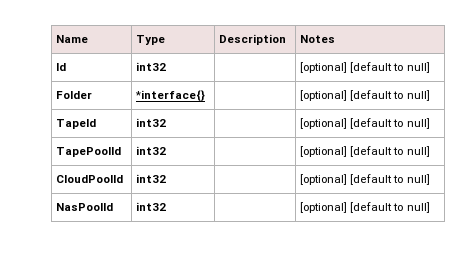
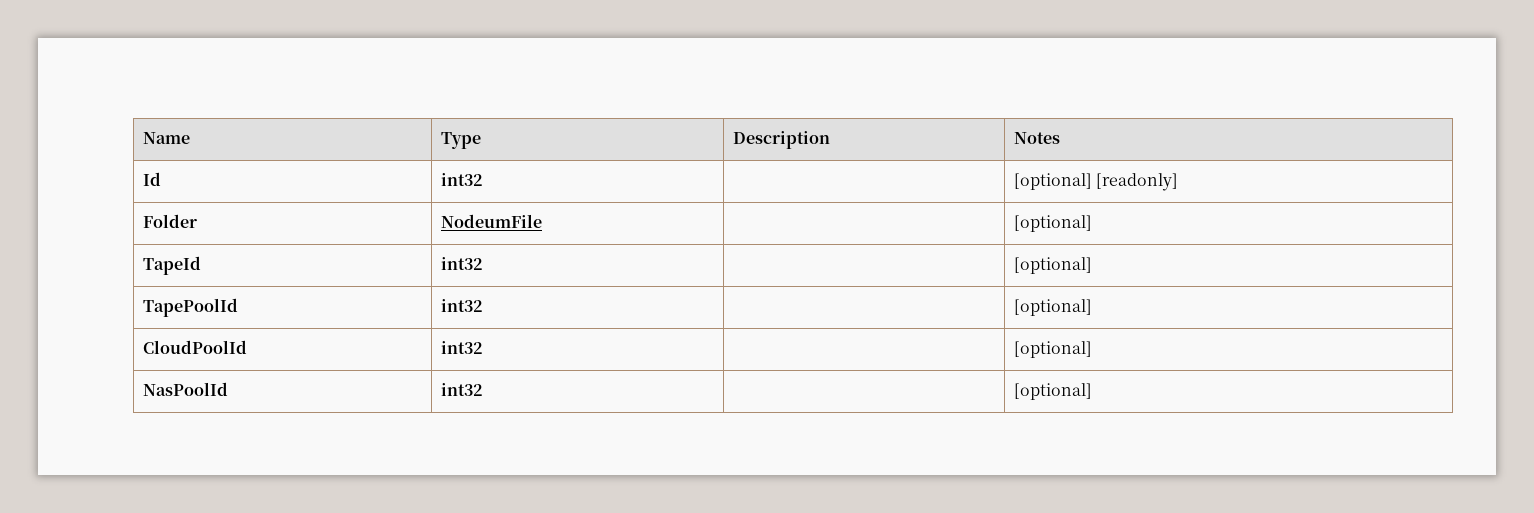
[350,62,430,73] [default to null] -> [1095,173,1178,191] [readonly]
[135,90,206,101] [300,90,430,101] *interface{} | | [optional] [default to null] -> [440,214,542,228] [1013,215,1092,232] NodeumFile | | [optional]
[350,118,430,129] [default to null] -> (1092, 265) none
[350,146,430,157] [default to null] -> (1092, 307) none
[350,174,430,185] [default to null] -> (1092, 349) none
[350,202,430,213] [default to null] -> (1092, 391) none

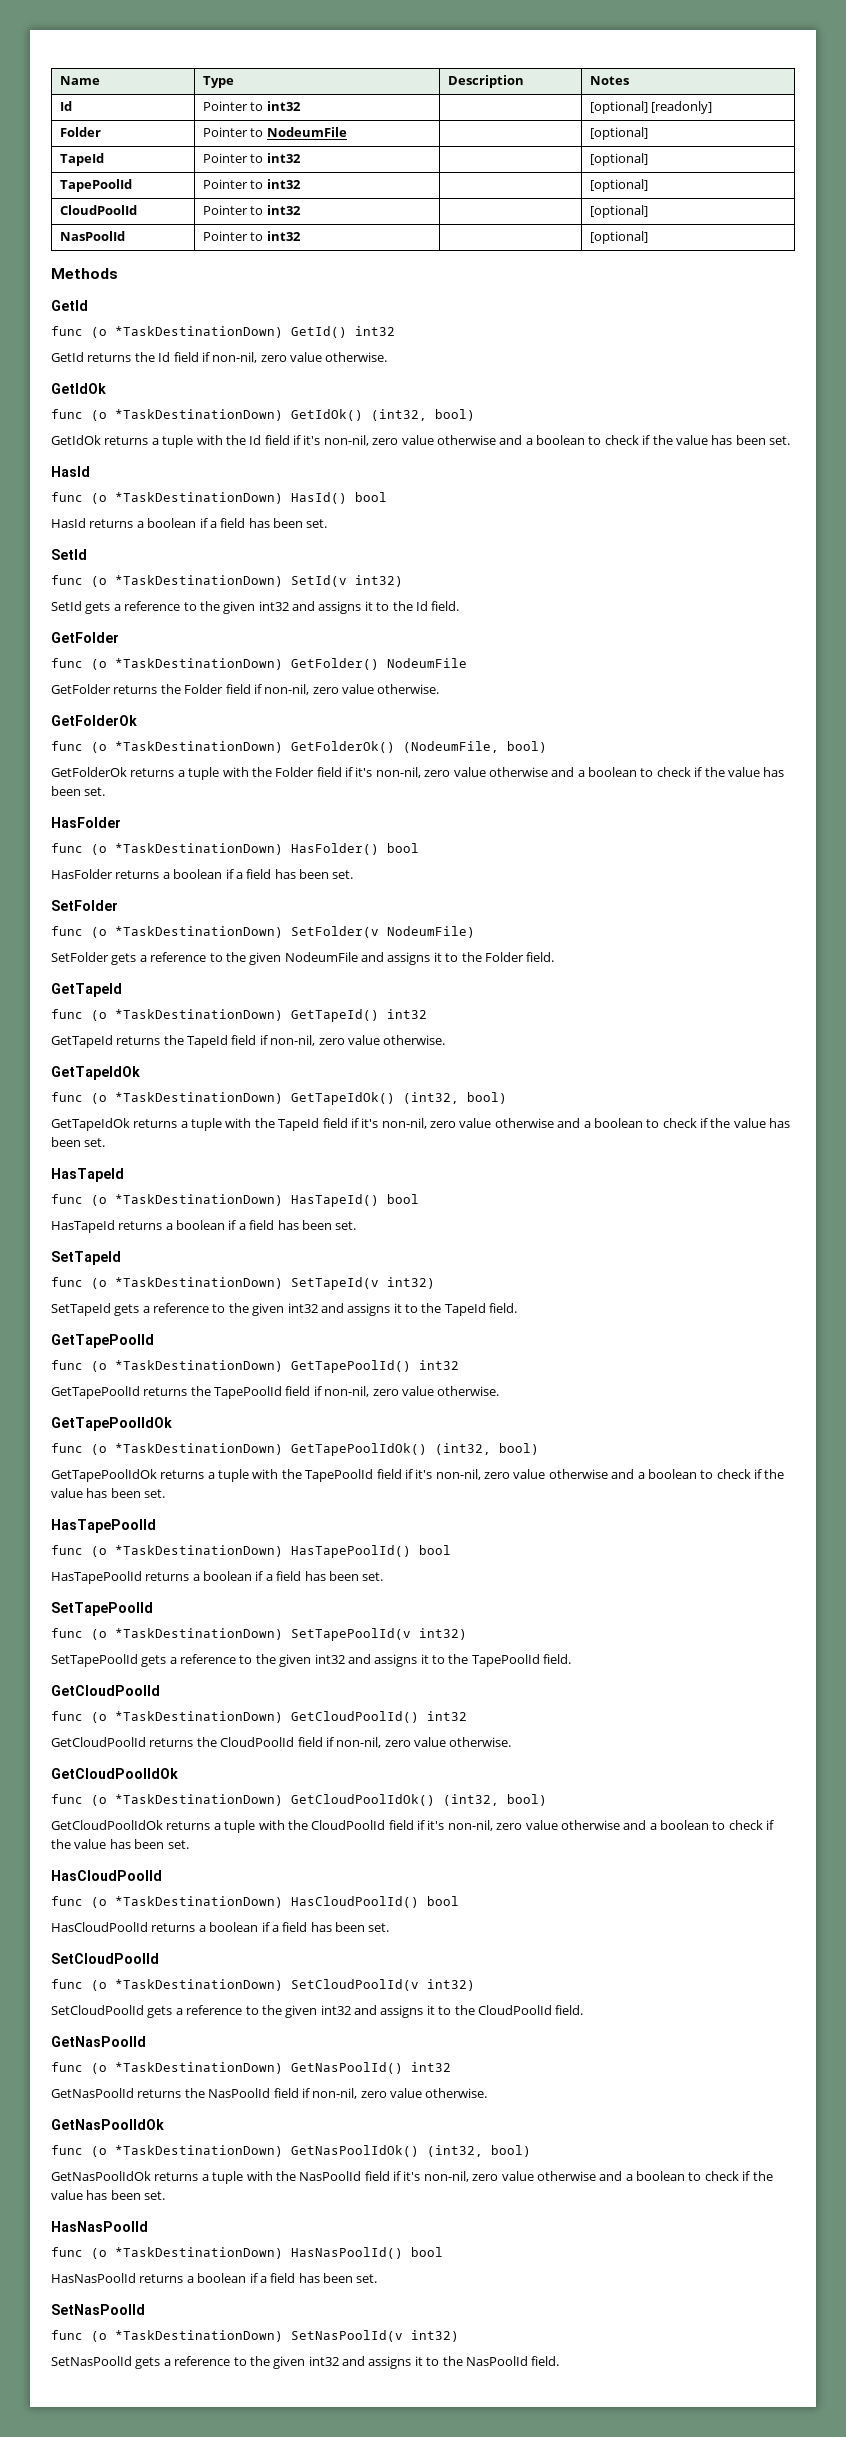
(161, 179) none -> [202,101,264,111] Pointer to
(197, 221) none -> [202,127,264,137] Pointer to
(201, 265) none -> [202,153,264,163] Pointer to
(238, 307) none -> [202,179,264,189] Pointer to
(247, 347) none -> [202,205,264,215] Pointer to
[440,383,483,396] [1013,383,1092,400] int32 | | [optional] -> [202,231,301,241] [589,231,648,244] [51,268,118,279] [51,300,88,311] [51,326,395,338] [51,352,388,363] [51,383,106,394] [51,409,475,421] [51,435,790,448] [51,466,90,477] [51,492,387,504] [51,518,328,528] [51,549,87,560] [51,575,403,587] [51,601,460,614] [51,632,119,643] [51,658,467,670] [51,684,440,695] [51,715,137,726] [51,741,547,753] [51,767,785,780] [51,786,106,796] [51,817,121,828] [51,843,419,855] [51,869,354,879] [51,900,118,911] [51,926,475,938] [51,952,555,965] [51,983,122,997] [51,1009,427,1022] [51,1035,446,1048] [51,1066,140,1080] [51,1092,507,1105] [51,1118,791,1131] [51,1137,106,1147] [51,1168,124,1182] [51,1194,419,1207] [51,1220,357,1233] [51,1251,121,1265] [51,1277,435,1290] [51,1303,518,1316] [51,1334,154,1348] [51,1360,459,1373] [51,1386,500,1399] [51,1417,172,1431] [51,1443,539,1456] [51,1469,785,1482] [51,1488,166,1498] [51,1519,156,1533] [51,1545,451,1558] [51,1571,384,1584] [51,1602,153,1616] [51,1628,467,1641] [51,1654,572,1667] [51,1685,160,1696] [51,1711,467,1723] [51,1737,512,1748] [51,1768,178,1779] [51,1794,547,1806] [51,1820,775,1833] [51,1839,189,1849] [51,1870,162,1881] [51,1896,459,1908] [51,1922,390,1932] [51,1953,159,1964] [51,1979,475,1991] [51,2005,584,2018] [51,2036,146,2047] [51,2062,451,2074] [51,2088,488,2099] [51,2119,164,2130] [51,2145,531,2157] [51,2171,773,2184] [51,2190,166,2200] [51,2221,148,2232] [51,2247,443,2259] [51,2273,378,2283] [51,2304,145,2315] [51,2330,459,2342] [51,2356,560,2369] Pointer to int32 | | [optional] // Methods // GetId // func (o *TaskDestinationDown) GetId() int32 // GetId returns the Id field if non-nil, zero value otherwise. // GetIdOk // func (o *TaskDestinationDown) GetIdOk() (int32, bool) // GetIdOk returns a tuple with the Id field if it's non-nil, zero value otherwise and a boolean to check if the value has been set. // HasId // func (o *TaskDestinationDown) HasId() bool // HasId returns a boolean if a field has been set. // SetId // func (o *TaskDestinationDown) SetId(v int32) // SetId gets a reference to the given int32 and assigns it to the Id field. // GetFolder // func (o *TaskDestinationDown) GetFolder() NodeumFile // GetFolder returns the Folder field if non-nil, zero value otherwise. // GetFolderOk // func (o *TaskDestinationDown) GetFolderOk() (NodeumFile, bool) // GetFolderOk returns a tuple with the Folder field if it's non-nil, zero value otherwise and a boolean to check if the value has been set. // HasFolder // func (o *TaskDestinationDown) HasFolder() bool // HasFolder returns a boolean if a field has been set. // SetFolder // func (o *TaskDestinationDown) SetFolder(v NodeumFile) // SetFolder gets a reference to the given NodeumFile and assigns it to the Folder field. // GetTapeId // func (o *TaskDestinationDown) GetTapeId() int32 // GetTapeId returns the TapeId field if non-nil, zero value otherwise. // GetTapeIdOk // func (o *TaskDestinationDown) GetTapeIdOk() (int32, bool) // GetTapeIdOk returns a tuple with the TapeId field if it's non-nil, zero value otherwise and a boolean to check if the value has been set. // HasTapeId // func (o *TaskDestinationDown) HasTapeId() bool // HasTapeId returns a boolean if a field has been set. // SetTapeId // func (o *TaskDestinationDown) SetTapeId(v int32) // SetTapeId gets a reference to the given int32 and assigns it to the TapeId field. // GetTapePoolId // func (o *TaskDestinationDown) GetTapePoolId() int32 // GetTapePoolId returns the TapePoolId field if non-nil, zero value otherwise. // GetTapePoolIdOk // func (o *TaskDestinationDown) GetTapePoolIdOk() (int32, bool) // GetTapePoolIdOk returns a tuple with the TapePoolId field if it's non-nil, zero value otherwise and a boolean to check if the value has been set. // HasTapePoolId // func (o *TaskDestinationDown) HasTapePoolId() bool // HasTapePoolId returns a boolean if a field has been set. // SetTapePoolId // func (o *TaskDestinationDown) SetTapePoolId(v int32) // SetTapePoolId gets a reference to the given int32 and assigns it to the TapePoolId field. // GetCloudPoolId // func (o *TaskDestinationDown) GetCloudPoolId() int32 // GetCloudPoolId returns the CloudPoolId field if non-nil, zero value otherwise. // GetCloudPoolIdOk // func (o *TaskDestinationDown) GetCloudPoolIdOk() (int32, bool) // GetCloudPoolIdOk returns a tuple with the CloudPoolId field if it's non-nil, zero value otherwise and a boolean to check if the value has been set. // HasCloudPoolId // func (o *TaskDestinationDown) HasCloudPoolId() bool // HasCloudPoolId returns a boolean if a field has been set. // SetCloudPoolId // func (o *TaskDestinationDown) SetCloudPoolId(v int32) // SetCloudPoolId gets a reference to the given int32 and assigns it to the CloudPoolId field. // GetNasPoolId // func (o *TaskDestinationDown) GetNasPoolId() int32 // GetNasPoolId returns the NasPoolId field if non-nil, zero value otherwise. // GetNasPoolIdOk // func (o *TaskDestinationDown) GetNasPoolIdOk() (int32, bool) // GetNasPoolIdOk returns a tuple with the NasPoolId field if it's non-nil, zero value otherwise and a boolean to check if the value has been set. // HasNasPoolId // func (o *TaskDestinationDown) HasNasPoolId() bool // HasNasPoolId returns a boolean if a field has been set. // SetNasPoolId // func (o *TaskDestinationDown) SetNasPoolId(v int32) // SetNasPoolId gets a reference to the given int32 and assigns it to the NasPoolId field.

